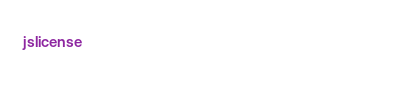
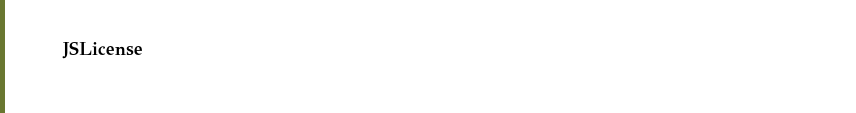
[22,36,82,50] jslicense -> [62,41,143,59] JSLicense

